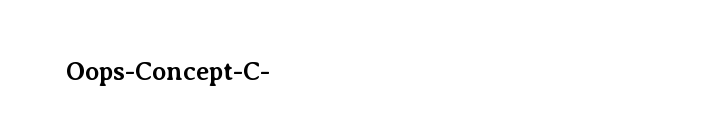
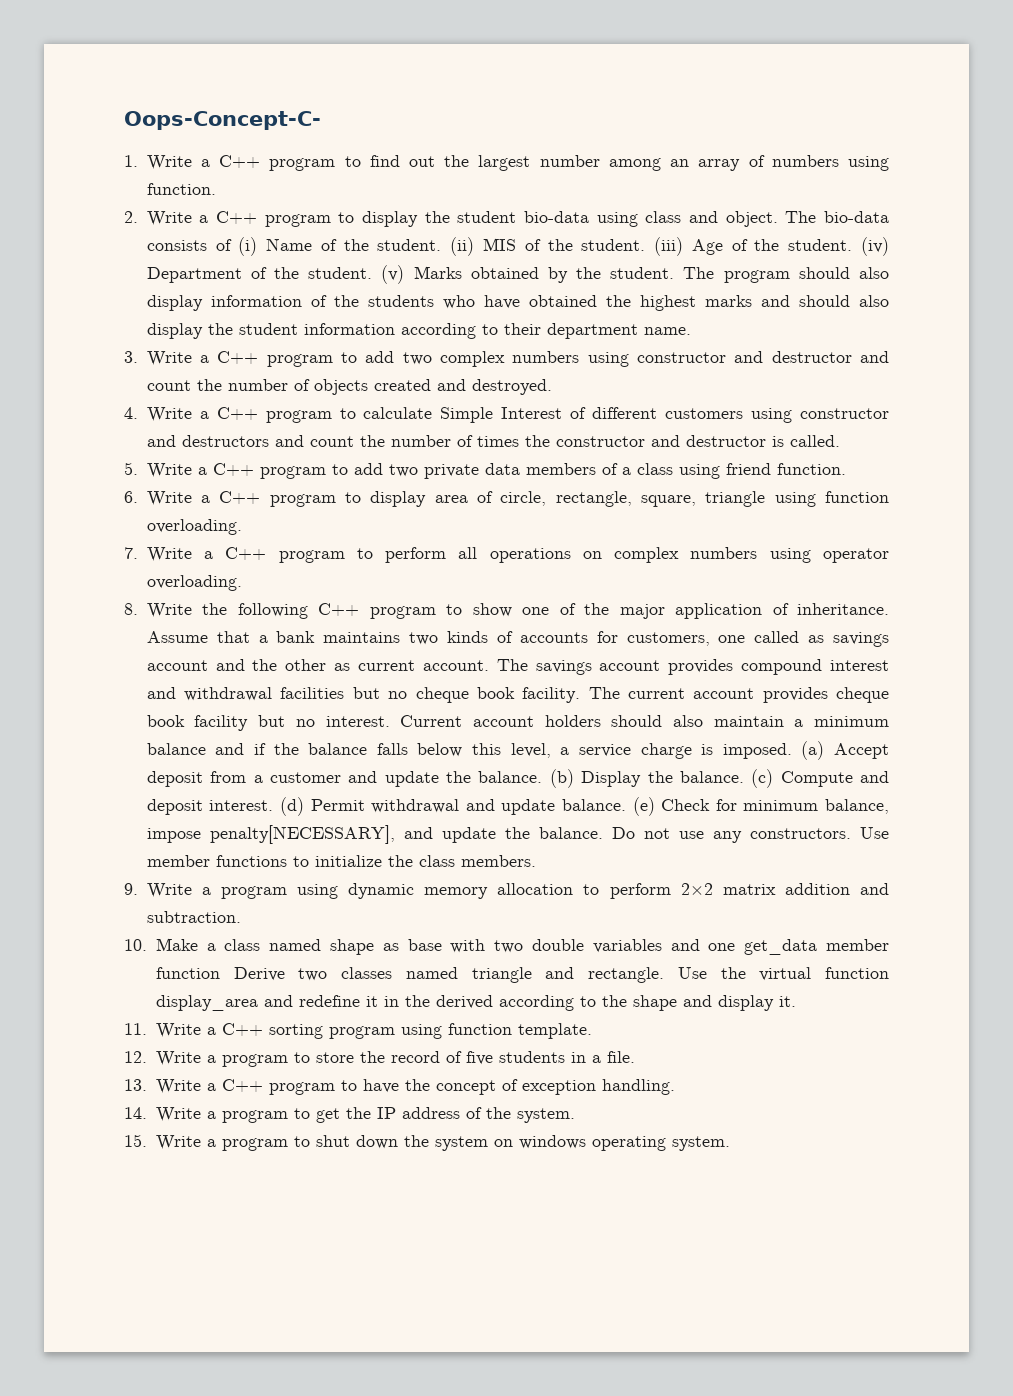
(270, 74) none -> [124,155,889,171] [146,183,216,195] [124,211,890,227] [146,237,889,256] [146,265,889,284] [146,295,889,311] [146,323,691,339] [124,351,890,367] [146,379,552,395] [124,407,889,423] [146,435,840,447] [124,462,846,479] [124,491,890,507] [146,519,242,535] [124,547,890,563] [146,575,242,591] [124,603,890,619] [146,631,889,647] [146,659,889,675] [146,687,889,703] [146,715,889,731] [146,741,890,760] [146,769,889,788] [146,797,889,816] [146,825,889,844] [146,855,536,867] [124,883,889,899] [146,911,241,923] [124,938,890,955] [155,967,889,983] [155,995,796,1011] [124,1023,592,1039] [124,1051,635,1067] [124,1079,675,1095] [124,1107,575,1123] [124,1134,730,1151] // 1. Write a C++ program to find out the largest number among an array of numbers using function. // 2. Write a C++ program to display the student bio-data using class and object. The bio-data consists of (i) Name of the student. (ii) MIS of the student. (iii) Age of the student. (iv) Department of the student. (v) Marks obtained by the student. The program should also display information of the students who have obtained the highest marks and should also display the student information according to their department name. // 3. Write a C++ program to add two complex numbers using constructor and destructor and count the number of objects created and destroyed. // 4. Write a C++ program to calculate Simple Interest of different customers using constructor and destructors and count the number of times the constructor and destructor is called. // 5. Write a C++ program to add two private data members of a class using friend function. // 6. Write a C++ program to display area of circle, rectangle, square, triangle using function overloading. // 7. Write a C++ program to perform all operations on complex numbers using operator overloading. // 8. Write the following C++ program to show one of the major application of inheritance. Assume that a bank maintains two kinds of accounts for customers, one called as savings account and the other as current account. The savings account provides compound interest and withdrawal facilities but no cheque book facility. The current account provides cheque book facility but no interest. Current account holders should also maintain a minimum balance and if the balance falls below this level, a service charge is imposed. (a) Accept deposit from a customer and update the balance. (b) Display the balance. (c) Compute and deposit interest. (d) Permit withdrawal and update balance. (e) Check for minimum balance, impose penalty[NECESSARY], and update the balance. Do not use any constructors. Use member functions to initialize the class members. // 9. Write a program using dynamic memory allocation to perform 2×2 matrix addition and subtraction. // 10. Make a class named shape as base with two double variables and one get_data member function Derive two classes named triangle and rectangle. Use the virtual function display_area and redefine it in the derived according to the shape and display it. // 11. Write a C++ sorting program using function template. // 12. Write a program to store the record of five students in a file. // 13. Write a C++ program to have the concept of exception handling. // 14. Write a program to get the IP address of the system. // 15. Write a program to shut down the system on windows operating system.

